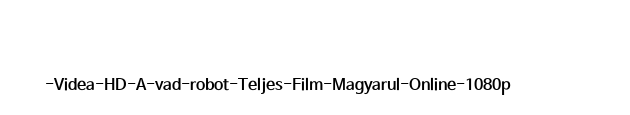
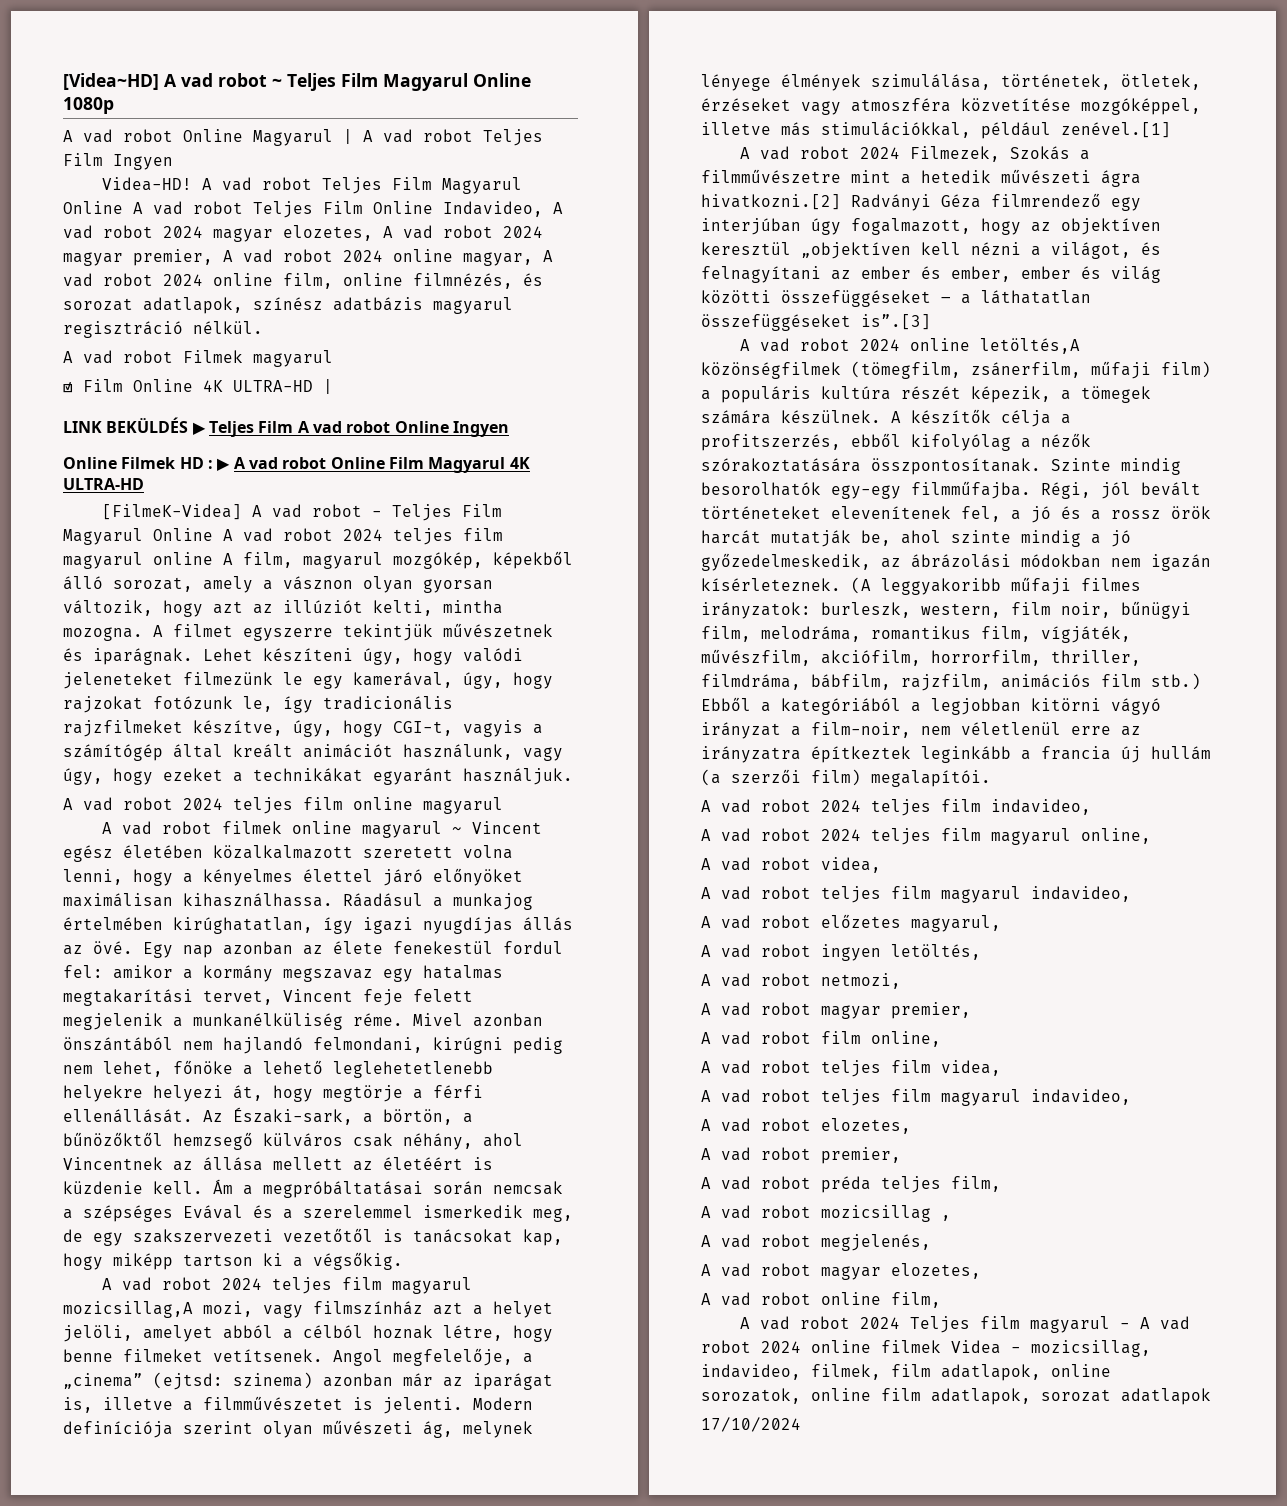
[45,77,511,95] -Videa-HD-A-vad-robot-Teljes-Film-Magyarul-Online-1080p -> [63,73,531,91] [63,97,114,114] [63,129,543,146] [63,153,173,170] [101,177,522,194] [63,201,563,218] [63,225,543,242] [63,249,553,266] [63,273,543,289] [63,297,513,314] [63,321,263,338] [63,350,333,367] [63,379,333,394] [63,417,509,437] [63,457,530,473] [63,478,144,490] [101,504,502,521] [63,528,503,545] [63,551,573,569] [63,576,493,593] [63,600,503,617] [63,623,553,641] [63,648,523,665] [63,672,553,689] [63,696,453,713] [63,720,543,737] [63,744,563,761] [63,768,573,785] [63,797,503,814] [101,821,542,838] [63,845,513,862] [63,868,523,886] [63,893,533,910] [63,917,573,934] [63,941,563,958] [63,965,503,982] [63,989,473,1006] [63,1013,543,1030] [63,1037,563,1054] [63,1060,493,1078] [63,1085,483,1102] [63,1107,473,1125] [63,1132,523,1150] [63,1157,493,1171] [63,1179,563,1198] [63,1205,573,1222] [63,1228,563,1246] [63,1252,403,1270] [101,1277,472,1294] [63,1301,553,1318] [63,1325,553,1342] [63,1348,533,1366] [63,1372,553,1390] [63,1396,533,1414] [63,1420,533,1438] [701,74,1201,91] [701,98,1201,115] [701,122,1171,139] [739,146,1090,162] [701,169,1141,187] [701,193,1141,211] [701,218,1161,235] [701,242,1161,259] [701,266,1161,283] [701,290,1091,307] [701,314,931,331] [739,338,1080,354] [701,361,1211,379] [701,386,1151,403] [701,409,1071,427] [701,433,1091,451] [701,458,1181,475] [701,481,1201,499] [701,506,1211,523] [701,530,1131,547] [701,553,1211,571] [701,577,1141,595] [701,601,1191,619] [701,626,1131,643] [701,649,1141,666] [701,673,1201,691] [701,697,1161,715] [701,722,1141,739] [701,746,1211,763] [701,769,991,787] [701,799,1091,816] [701,828,1151,845] [701,857,881,873] [701,886,1131,903] [701,914,1001,932] [701,944,981,961] [701,973,901,989] [701,1002,971,1019] [701,1031,941,1047] [701,1060,1001,1077] [701,1089,1131,1106] [701,1118,911,1134] [701,1147,901,1164] [701,1176,1001,1193] [701,1205,951,1222] [701,1234,931,1251] [701,1263,981,1280] [701,1292,941,1308] [739,1316,1190,1333] [701,1340,1151,1357] [701,1364,1111,1381] [701,1388,1211,1405] [701,1417,801,1432] [Videa~HD] A vad robot ~ Teljes Film Magyarul Online 1080p // A vad robot Online Magyarul | A vad robot Teljes Film Ingyen // Videa-HD! A vad robot Teljes Film Magyarul Online A vad robot Teljes Film Online Indavideo, A vad robot 2024 magyar elozetes, A vad robot 2024 magyar premier, A vad robot 2024 online magyar, A vad robot 2024 online film, online filmnézés, és sorozat adatlapok, színész adatbázis magyarul regisztráció nélkül. // A vad robot Filmek magyarul // ☑ Film Online 4K ULTRA-HD | // LINK BEKÜLDÉS ▶ Teljes Film A vad robot Online Ingyen // Online Filmek HD : ▶ A vad robot Online Film Magyarul 4K ULTRA-HD // [FilmeK-Videa] A vad robot - Teljes Film Magyarul Online A vad robot 2024 teljes film magyarul online A film, magyarul mozgókép, képekből álló sorozat, amely a vásznon olyan gyorsan változik, hogy azt az illúziót kelti, mintha mozogna. A filmet egyszerre tekintjük művészetnek és iparágnak. Lehet készíteni úgy, hogy valódi jeleneteket filmezünk le egy kamerával, úgy, hogy rajzokat fotózunk le, így tradicionális rajzfilmeket készítve, úgy, hogy CGI-t, vagyis a számítógép által kreált animációt használunk, vagy úgy, hogy ezeket a technikákat egyaránt használjuk. // A vad robot 2024 teljes film online magyarul // A vad robot filmek online magyarul ~ Vincent egész életében közalkalmazott szeretett volna lenni, hogy a kényelmes élettel járó előnyöket maximálisan kihasználhassa. Ráadásul a munkajog értelmében kirúghatatlan, így igazi nyugdíjas állás az övé. Egy nap azonban az élete fenekestül fordul fel: amikor a kormány megszavaz egy hatalmas megtakarítási tervet, Vincent feje felett megjelenik a munkanélküliség réme. Mivel azonban önszántából nem hajlandó felmondani, kirúgni pedig nem lehet, főnöke a lehető leglehetetlenebb helyekre helyezi át, hogy megtörje a férfi ellenállását. Az Északi-sark, a börtön, a bűnözőktől hemzsegő külváros csak néhány, ahol Vincentnek az állása mellett az életéért is küzdenie kell. Ám a megpróbáltatásai során nemcsak a szépséges Evával és a szerelemmel ismerkedik meg, de egy szakszervezeti vezetőtől is tanácsokat kap, hogy miképp tartson ki a végsőkig. // A vad robot 2024 teljes film magyarul mozicsillag,A mozi, vagy filmszínház azt a helyet jelöli, amelyet abból a célból hoznak létre, hogy benne filmeket vetítsenek. Angol megfelelője, a „cinema” (ejtsd: szinema) azonban már az iparágat is, illetve a filmművészetet is jelenti. Modern definíciója szerint olyan művészeti ág, melynek lényege élmények szimulálása, történetek, ötletek, érzéseket vagy atmoszféra közvetítése mozgóképpel, illetve más stimulációkkal, például zenével.[1] // A vad robot 2024 Filmezek, Szokás a filmművészetre mint a hetedik művészeti ágra hivatkozni.[2] Radványi Géza filmrendező egy interjúban úgy fogalmazott, hogy az objektíven keresztül „objektíven kell nézni a világot, és felnagyítani az ember és ember, ember és világ közötti összefüggéseket – a láthatatlan összefüggéseket is”.[3] // A vad robot 2024 online letöltés,A közönségfilmek (tömegfilm, zsánerfilm, műfaji film) a populáris kultúra részét képezik, a tömegek számára készülnek. A készítők célja a profitszerzés, ebből kifolyólag a nézők szórakoztatására összpontosítanak. Szinte mindig besorolhatók egy-egy filmműfajba. Régi, jól bevált történeteket elevenítenek fel, a jó és a rossz örök harcát mutatják be, ahol szinte mindig a jó győzedelmeskedik, az ábrázolási módokban nem igazán kísérleteznek. (A leggyakoribb műfaji filmes irányzatok: burleszk, western, film noir, bűnügyi film, melodráma, romantikus film, vígjáték, művészfilm, akciófilm, horrorfilm, thriller, filmdráma, bábfilm, rajzfilm, animációs film stb.) Ebből a kategóriából a legjobban kitörni vágyó irányzat a film-noir, nem véletlenül erre az irányzatra építkeztek leginkább a francia új hullám (a szerzői film) megalapítói. // A vad robot 2024 teljes film indavideo, // A vad robot 2024 teljes film magyarul online, // A vad robot videa, // A vad robot teljes film magyarul indavideo, // A vad robot előzetes magyarul, // A vad robot ingyen letöltés, // A vad robot netmozi, // A vad robot magyar premier, // A vad robot film online, // A vad robot teljes film videa, // A vad robot teljes film magyarul indavideo, // A vad robot elozetes, // A vad robot premier, // A vad robot préda teljes film, // A vad robot mozicsillag , // A vad robot megjelenés, // A vad robot magyar elozetes, // A vad robot online film, // A vad robot 2024 Teljes film magyarul - A vad robot 2024 online filmek Videa - mozicsillag, indavideo, filmek, film adatlapok, online sorozatok, online film adatlapok, sorozat adatlapok // 17/10/2024

